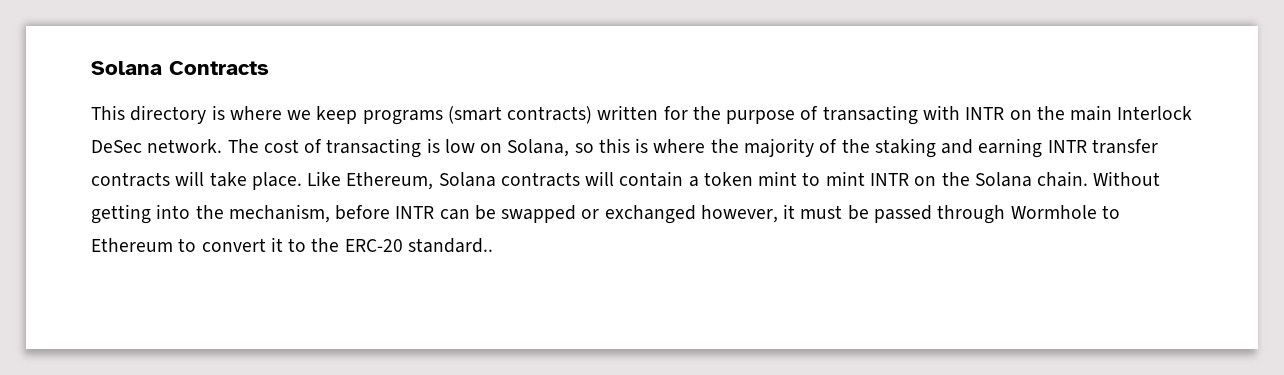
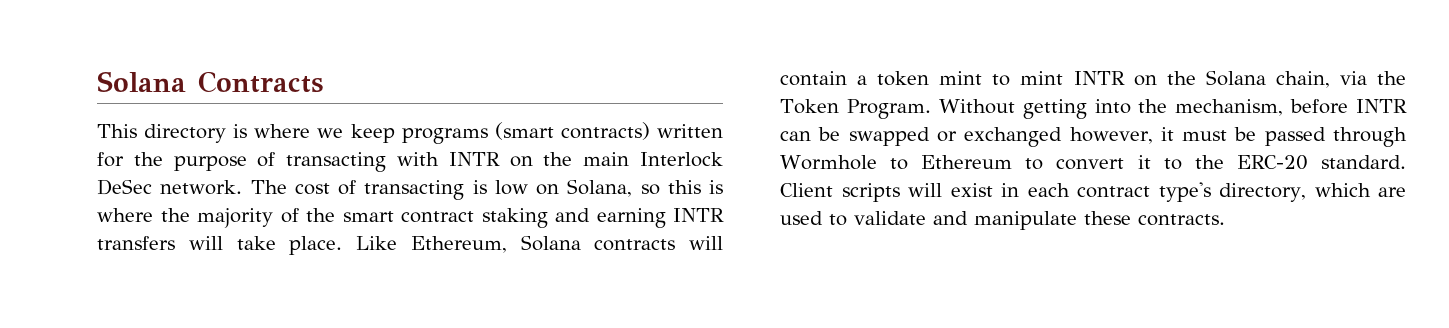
(870, 146) none -> [342,211,474,223] smart contract
[1091,139,1158,154] [91,172,170,187] transfer contracts -> [97,236,175,250] transfers
[1037,171,1089,187] chain. -> [1275,71,1406,88] [780,99,931,119] chain, via the Token Program.
[407,238,493,253] standard.. -> [1321,155,1406,169] [780,182,1406,202] [780,211,1225,230] standard. Client scripts will exist in each contract type's directory, which are used to validate and manipulate these contracts.

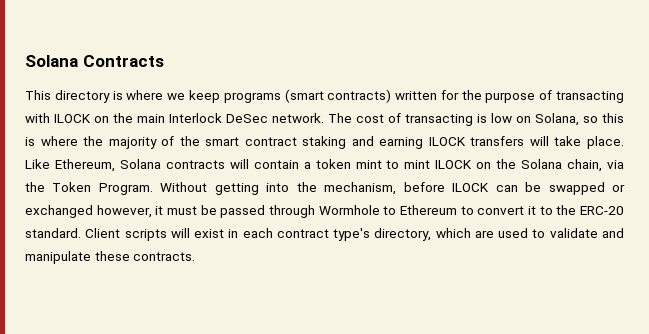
[448,152,500,166] INTR -> [54,114,91,123] ILOCK
[673,208,724,222] INTR -> [428,137,466,146] ILOCK
[1073,71,1125,85] INTR -> [435,160,473,169] ILOCK
[1356,99,1407,113] INTR -> [452,183,490,192] ILOCK

